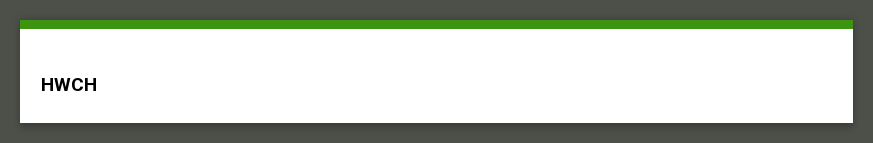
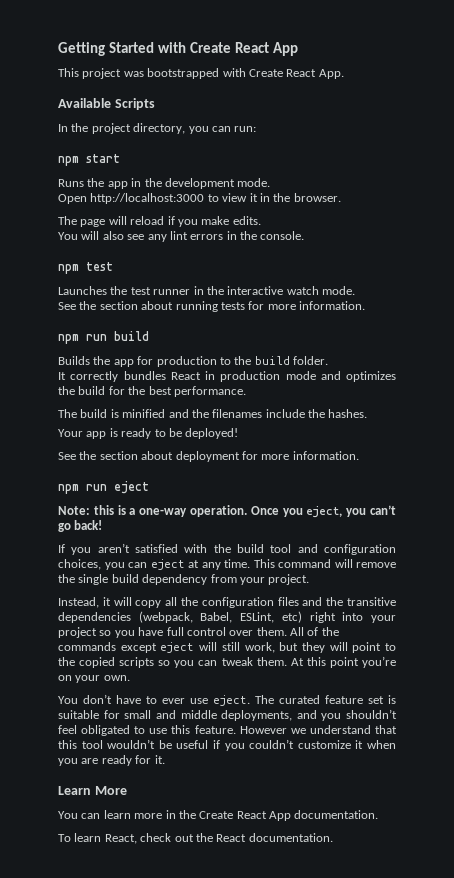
[41,78,97,91] HWCH -> [58,42,298,56] [58,68,344,79] [58,98,155,110] [58,123,257,134] [58,154,120,166] [58,178,271,189] [58,193,341,204] [58,216,261,227] [58,231,305,242] [58,262,113,274] [58,286,355,295] [58,301,365,312] [58,331,149,344] [58,356,328,367] [58,371,396,382] [58,386,246,397] [58,409,368,418] [58,428,239,439] [58,451,359,462] [58,481,149,494] [58,505,397,518] [58,520,103,532] [58,543,396,555] [58,559,396,570] [58,574,310,585] [58,597,397,608] [58,611,397,623] [58,627,339,638] [58,642,396,653] [58,656,396,668] [58,675,130,683] [58,694,396,706] [58,709,397,721] [58,725,397,736] [58,739,396,751] [58,755,165,766] [58,786,127,795] [58,810,379,821] [58,833,333,844] Getting Started with Create React App // This project was bootstrapped with Create React App. // Available Scripts // In the project directory, you can run: // npm start // Runs the app in the development mode. // Open http://localhost:3000 to view it in the browser. // The page will reload if you make edits. // You will also see any lint errors in the console. // npm test // Launches the test runner in the interactive watch mode. // See the section about running tests for more information. // npm run build // Builds the app for production to the build folder. // It correctly bundles React in production mode and optimizes the build for the best performance. // The build is minified and the filenames include the hashes. // Your app is ready to be deployed! // See the section about deployment for more information. // npm run eject // Note: this is a one-way operation. Once you eject, you can’t go back! // If you aren’t satisfied with the build tool and configuration choices, you can eject at any time. This command will remove the single build dependency from your project. // Instead, it will copy all the configuration files and the transitive dependencies (webpack, Babel, ESLint, etc) right into your project so you have full control over them. All of the commands except eject will still work, but they will point to the copied scripts so you can tweak them. At this point you’re on your own. // You don’t have to ever use eject. The curated feature set is suitable for small and middle deployments, and you shouldn’t feel obligated to use this feature. However we understand that this tool wouldn’t be useful if you couldn’t customize it when you are ready for it. // Learn More // You can learn more in the Create React App documentation. // To learn React, check out the React documentation.

